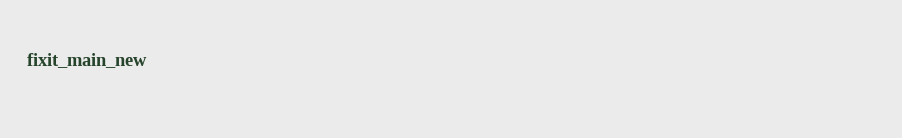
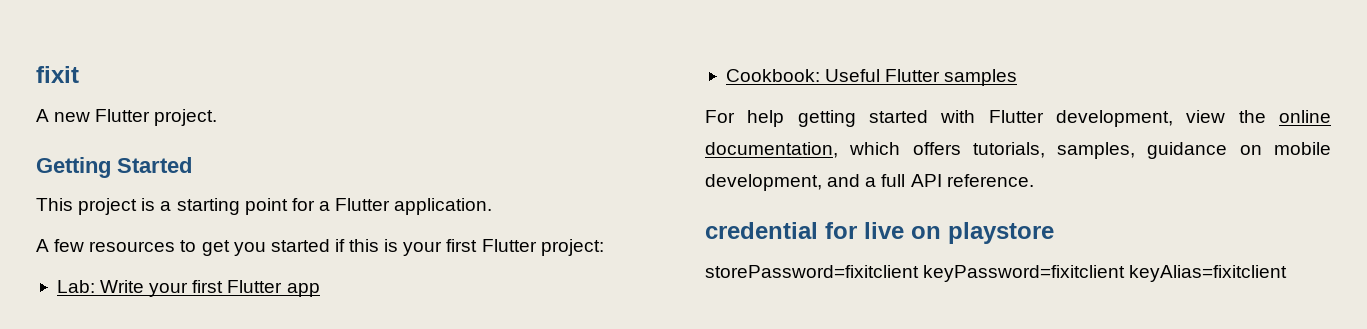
[27,53,147,68] fixit_main_new -> [36,66,79,83] [36,109,218,126] [36,157,192,178] [36,198,493,215] [36,239,604,256] [56,280,320,297] [725,69,1018,86] [705,110,1331,127] [705,142,1331,159] [705,174,1034,191] [705,222,1054,244] [705,265,1288,282] fixit // A new Flutter project. // Getting Started // This project is a starting point for a Flutter application. // A few resources to get you started if this is your first Flutter project: // Lab: Write your first Flutter app // Cookbook: Useful Flutter samples // For help getting started with Flutter development, view the online documentation, which offers tutorials, samples, guidance on mobile development, and a full API reference. // credential for live on playstore // storePassword=fixitclient keyPassword=fixitclient keyAlias=fixitclient

